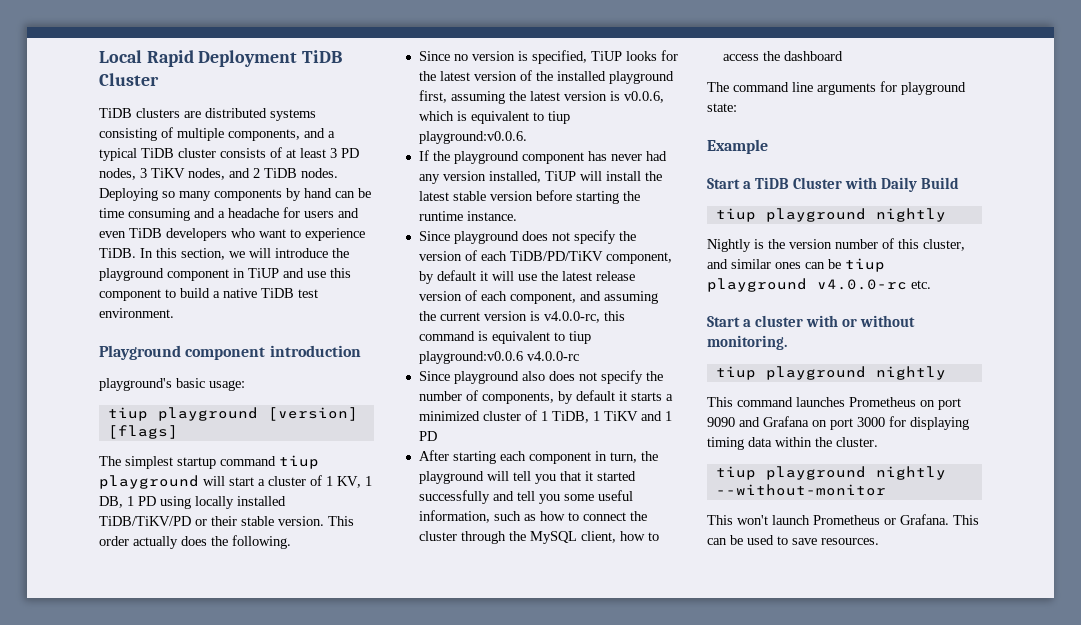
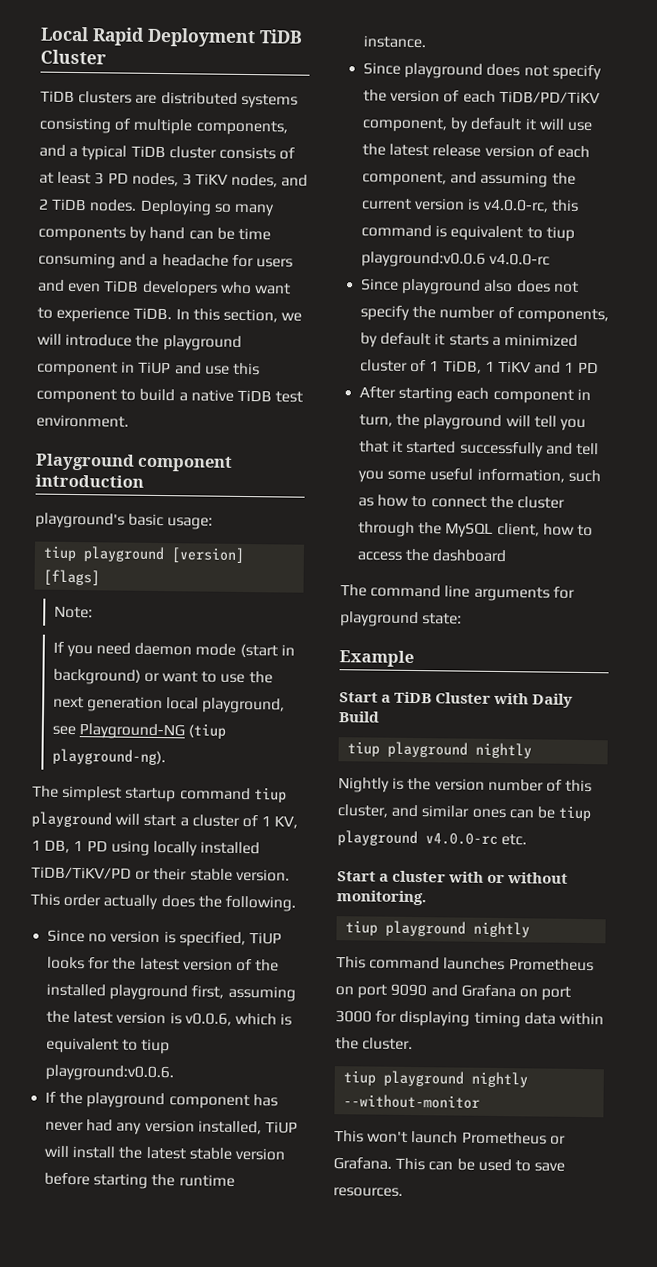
(178, 432) none -> [53,605,93,619] [52,641,295,658] [52,668,273,685] [52,696,286,714] [51,723,227,740] [51,748,166,766] // Note: // If you need daemon mode (start in background) or want to use the next generation local playground, see Playground-NG (tiup playground-ng).

